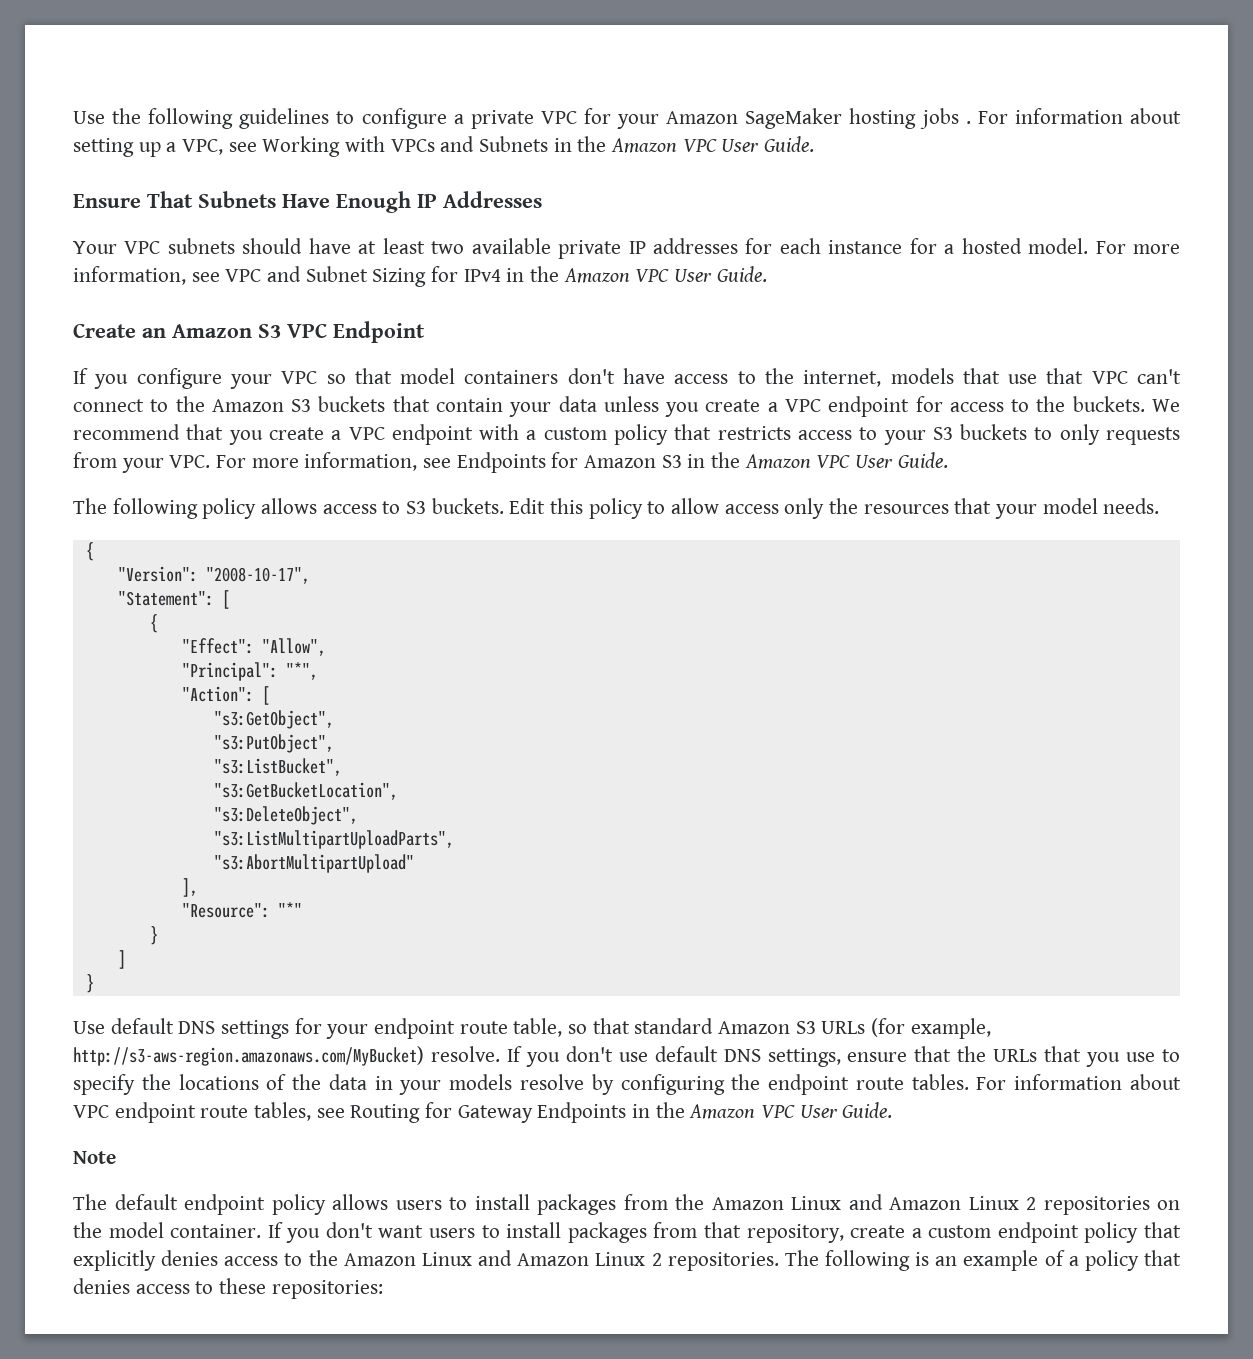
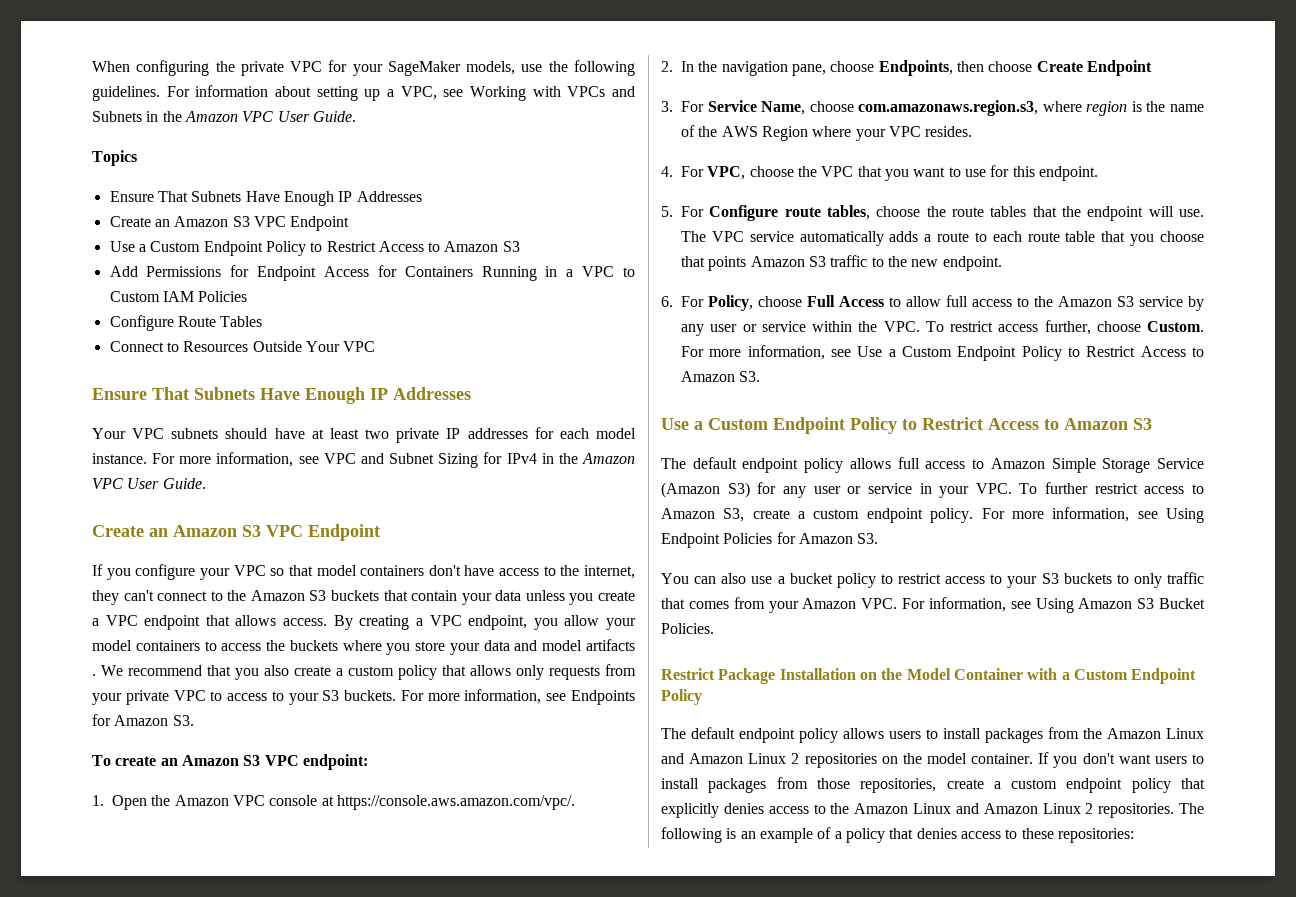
[73,108,971,129] Use the following guidelines to configure a private VPC for your Amazon SageMaker hosting jobs . -> [92,60,635,76] [92,86,160,101] When configuring the private VPC for your SageMaker models, use the following guidelines.
(815, 144) none -> [92,150,137,166] [109,191,422,206] [109,216,350,231] [109,241,520,256] [109,265,636,281] [109,291,248,302] [109,315,263,331] [109,341,376,352] // Topics // Ensure That Subnets Have Enough IP Addresses // Create an Amazon S3 VPC Endpoint // Use a Custom Endpoint Policy to Restrict Access to Amazon S3 // Add Permissions for Endpoint Access for Containers Running in a VPC to Custom IAM Policies // Configure Route Tables // Connect to Resources Outside Your VPC
[471,238,551,254] available -> (390, 434) none
[828,238,1089,254] instance for a hosted model. -> [595,428,636,439] [92,453,147,464] model instance.
[890,368,1128,384] models that use that VPC -> [92,590,119,605] they
[915,396,1145,412] for access to the buckets. -> [205,615,637,630] [92,639,635,655] [92,674,96,676] that allows access. By creating a VPC endpoint, you allow your model containers to access the buckets where you store your data and model artifacts .
[268,424,791,445] create a VPC endpoint with a custom policy that restricts -> [264,664,636,680] [92,689,635,705] [92,714,194,726] [92,754,368,770] [92,795,575,810] [661,60,1152,76] [661,100,1204,116] [681,125,973,141] [661,165,1098,181] [661,205,1204,221] [681,231,1205,246] [681,255,1002,271] [661,295,1204,311] [681,320,1204,336] [681,345,1204,361] [681,371,761,382] [661,417,1152,434] [661,457,1204,473] [661,482,1204,498] [661,507,1204,523] [661,532,879,548] [661,573,941,588] also create a custom policy that allows only requests from your private VPC to access to your S3 buckets. For more information, see Endpoints for Amazon S3. // To create an Amazon S3 VPC endpoint: // 1. Open the Amazon VPC console at https://console.aws.amazon.com/vpc/. // 2. In the navigation pane, choose Endpoints, then choose Create Endpoint // 3. For Service Name, choose com.amazonaws.region.s3, where region is the name of the AWS Region where your VPC resides. // 4. For VPC, choose the VPC that you want to use for this endpoint. // 5. For Configure route tables, choose the route tables that the endpoint will use. The VPC service automatically adds a route to each route table that you choose that points Amazon S3 traffic to the new endpoint. // 6. For Policy, choose Full Access to allow full access to the Amazon S3 service by any user or service within the VPC. To restrict access further, choose Custom. For more information, see Use a Custom Endpoint Policy to Restrict Access to Amazon S3. // Use a Custom Endpoint Policy to Restrict Access to Amazon S3 // The default endpoint policy allows full access to Amazon Simple Storage Service (Amazon S3) for any user or service in your VPC. To further restrict access to Amazon S3, create a custom endpoint policy. For more information, see Using Endpoint Policies for Amazon S3. // You can also use a bucket policy to restrict
[1105,427,1180,445] [73,452,164,473] requests from your -> [1167,572,1204,584] [661,597,857,613] traffic that comes from your Amazon
[251,452,948,473] [73,498,1160,519] [85,542,94,561] [117,566,310,584] [117,590,230,609] [149,614,158,633] [181,638,326,656] [181,662,318,681] [181,686,270,705] [213,710,334,729] [213,734,334,753] [213,758,342,776] [213,782,398,800] [213,806,358,825] [213,830,454,849] [213,854,414,873] [181,878,198,897] [181,902,302,918] [149,926,158,945] [117,950,126,969] [85,974,94,993] [73,1018,991,1039] [73,1046,1180,1067] [73,1074,1182,1095] [73,1102,893,1123] [73,1151,116,1164] more information, see Endpoints for Amazon S3 in the Amazon VPC User Guide. // The following policy allows access to S3 buckets. Edit this policy to allow access only the resources that your model needs. // { // "Version": "2008-10-17", // "Statement": [ // { // "Effect": "Allow", // "Principal": "*", // "Action": [ // "s3:GetObject", // "s3:PutObject", // "s3:ListBucket", // "s3:GetBucketLocation", // "s3:DeleteObject", // "s3:ListMultipartUploadParts", // "s3:AbortMultipartUpload" // ], // "Resource": "*" // } // ] // } // Use default DNS settings for your endpoint route table, so that standard Amazon S3 URLs (for example, http://s3-aws-region.amazonaws.com/MyBucket) resolve. If you don't use default DNS settings, ensure that the URLs that you use to specify the locations of the data in your models resolve by configuring the endpoint route tables. For information about VPC endpoint route tables, see Routing for Gateway Endpoints in the Amazon VPC User Guide. // Note -> [928,597,1205,613] [661,623,714,634] [661,668,1197,684] [661,689,702,705] information, see Using Amazon S3 Bucket Policies. // Restrict Package Installation on the Model Container with a Custom Endpoint Policy
[703,1222,844,1243] that repository, -> [816,778,937,793] those repositories,

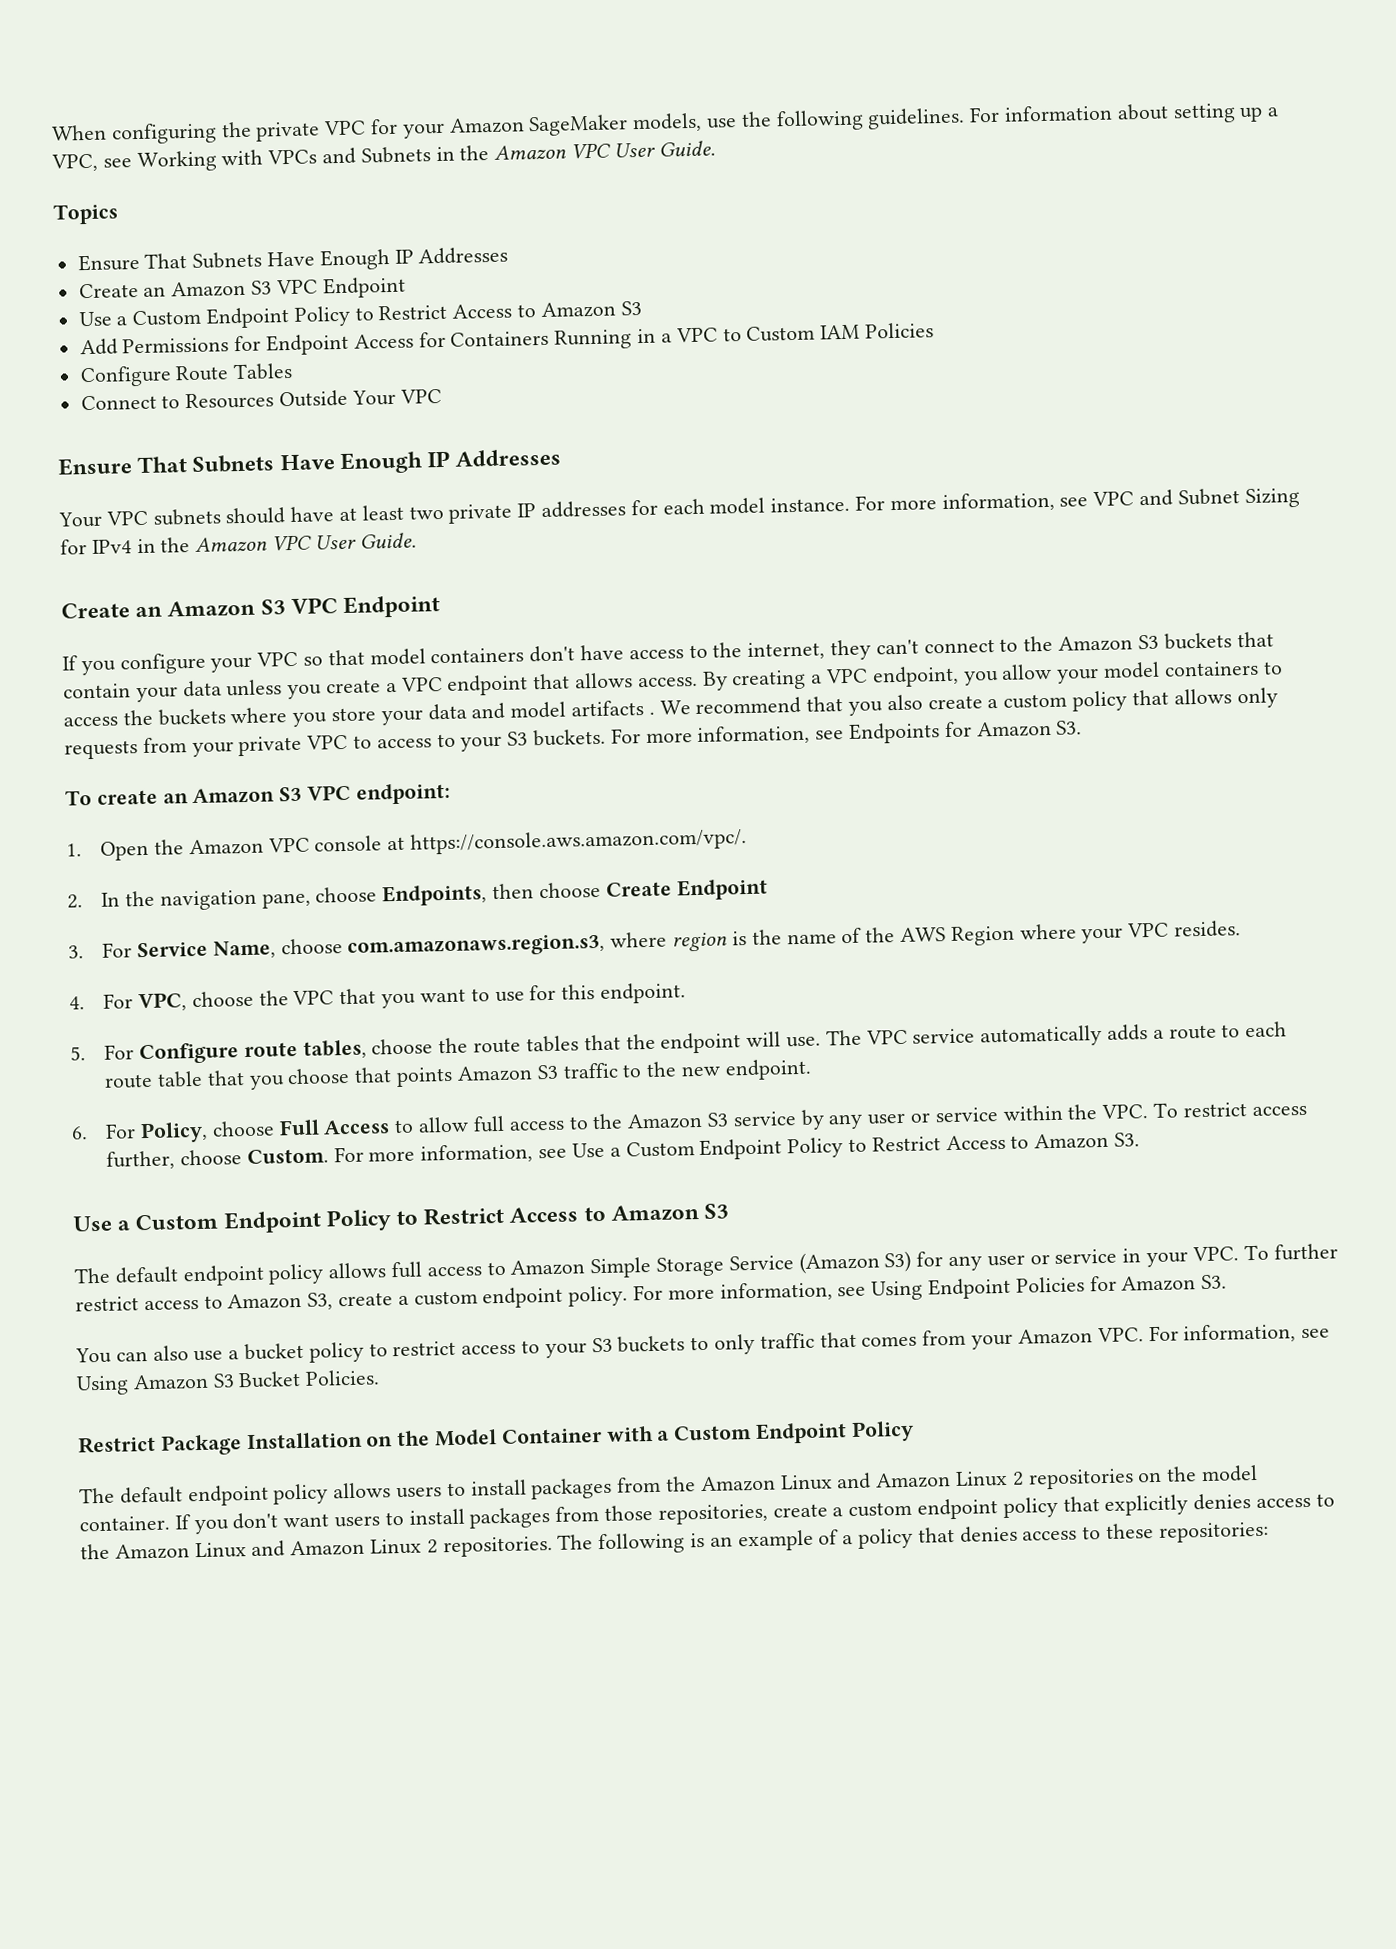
(383, 70) none -> [448,117,525,134] Amazon

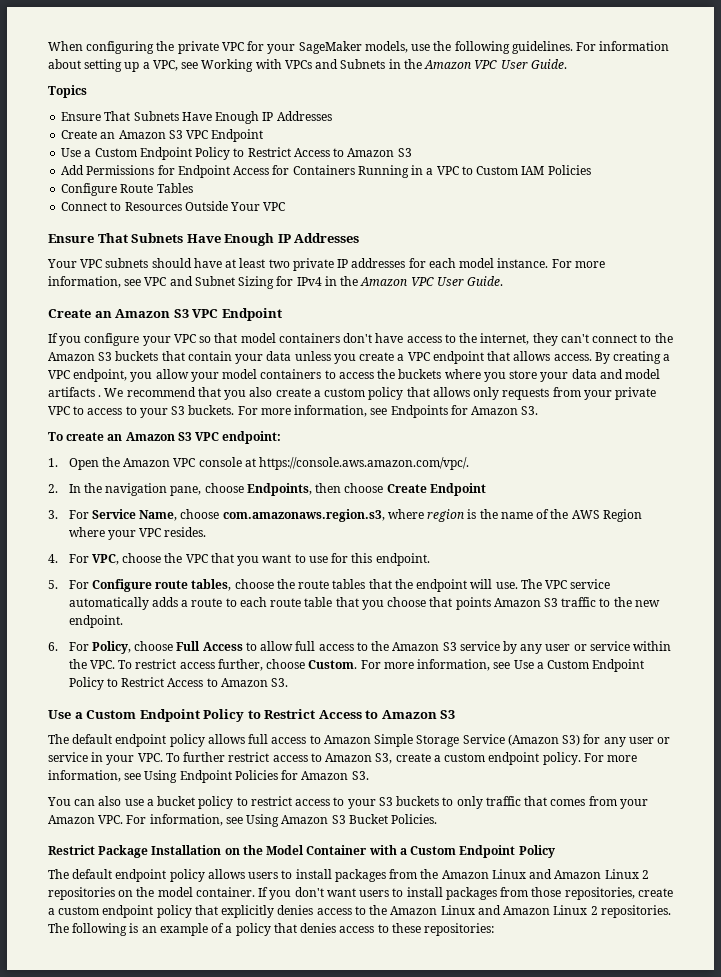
[448,117,525,134] Amazon -> (296, 49) none

